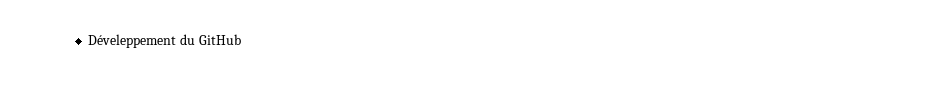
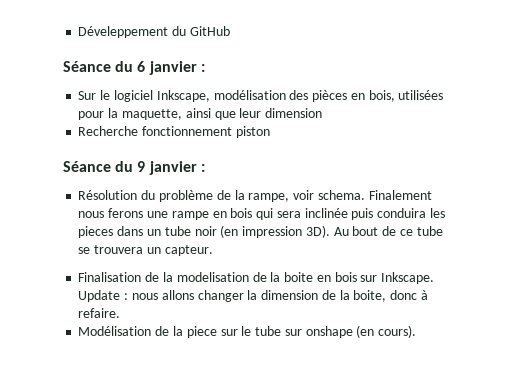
(241, 39) none -> [63,61,205,75] [78,90,444,102] [78,108,323,120] [78,126,270,138] [63,161,205,175] [78,190,432,202] [78,208,445,220] [78,225,443,238] [78,245,213,256] [78,272,435,284] [78,290,428,302] [78,308,121,318] [78,325,417,338] // Séance du 6 janvier : // Sur le logiciel Inkscape, modélisation des pièces en bois, utilisées pour la maquette, ainsi que leur dimension // Recherche fonctionnement piston // Séance du 9 janvier : // Résolution du problème de la rampe, voir schema. Finalement nous ferons une rampe en bois qui sera inclinée puis conduira les pieces dans un tube noir (en impression 3D). Au bout de ce tube se trouvera un capteur. // Finalisation de la modelisation de la boite en bois sur Inkscape. Update : nous allons changer la dimension de la boite, donc à refaire. // Modélisation de la piece sur le tube sur onshape (en cours).

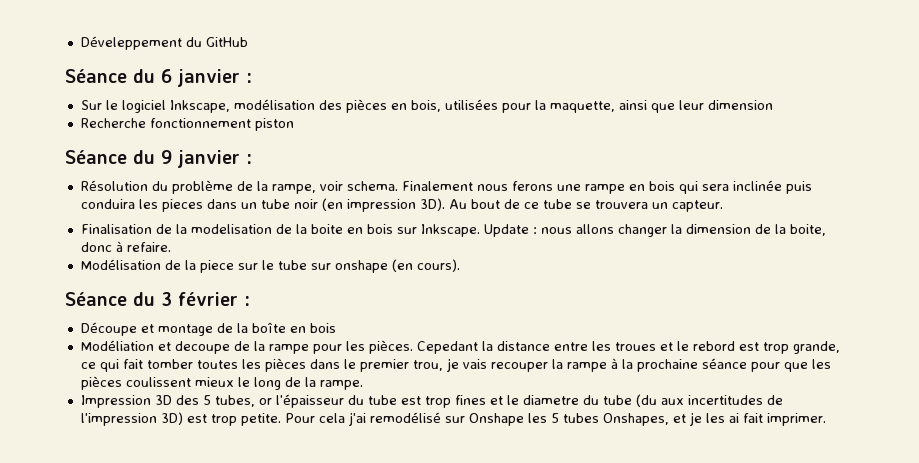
(417, 331) none -> [65,292,250,306] [80,322,336,336] [80,340,840,354] [80,358,831,372] [80,376,363,390] [80,394,783,408] [80,412,826,426] // Séance du 3 février : // Découpe et montage de la boîte en bois // Modéliation et decoupe de la rampe pour les pièces. Cepedant la distance entre les troues et le rebord est trop grande, ce qui fait tomber toutes les pièces dans le premier trou, je vais recouper la rampe à la prochaine séance pour que les pièces coulissent mieux le long de la rampe. // Impression 3D des 5 tubes, or l'épaisseur du tube est trop fines et le diametre du tube (du aux incertitudes de l'impression 3D) est trop petite. Pour cela j'ai remodélisé sur Onshape les 5 tubes Onshapes, et je les ai fait imprimer.

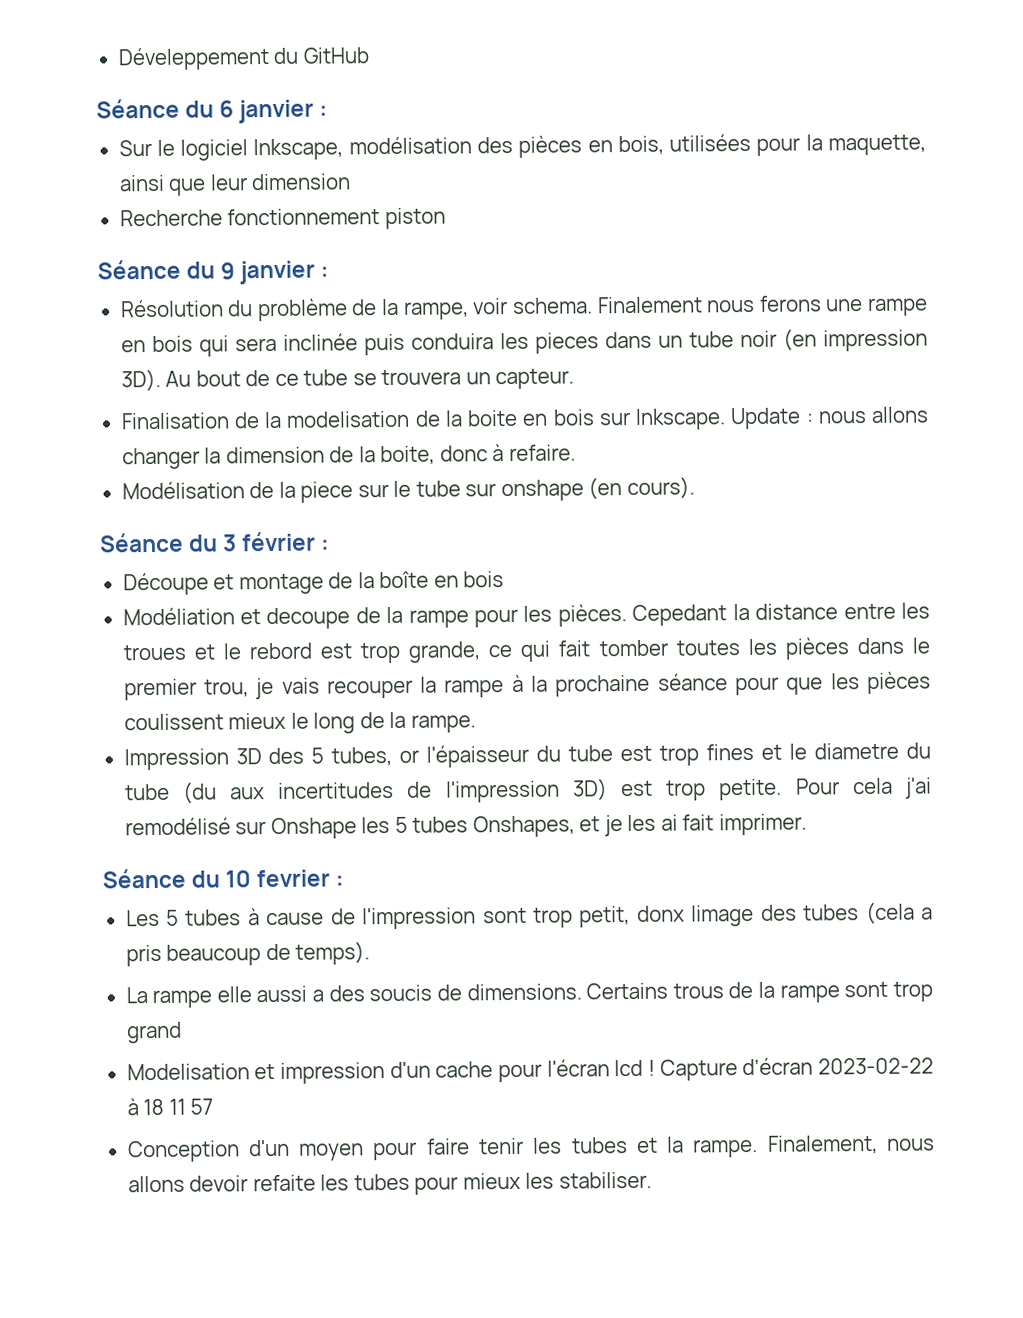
(826, 419) none -> [102,868,345,889] [125,901,933,930] [125,941,371,967] [125,981,933,1009] [126,1021,182,1044] [126,1057,934,1084] [126,1098,214,1116] [127,1134,936,1163] [127,1171,652,1195] // Séance du 10 fevrier : // Les 5 tubes à cause de l'impression sont trop petit, donx limage des tubes (cela a pris beaucoup de temps). // La rampe elle aussi a des soucis de dimensions. Certains trous de la rampe sont trop grand // Modelisation et impression d'un cache pour l'écran lcd ! Capture d’écran 2023-02-22 à 18 11 57 // Conception d'un moyen pour faire tenir les tubes et la rampe. Finalement, nous allons devoir refaite les tubes pour mieux les stabiliser.

